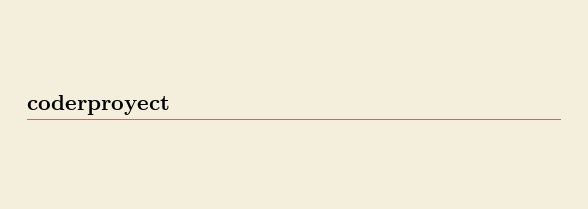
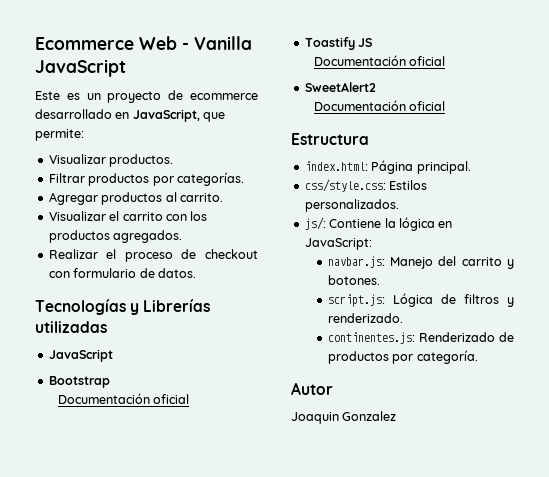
[27,95,170,115] coderproyect -> [35,36,252,50] [35,59,126,77] [35,90,258,103] [35,109,226,122] [35,129,84,141] [48,154,174,167] [48,172,244,186] [48,192,223,205] [48,211,208,221] [48,230,183,243] [48,249,258,262] [48,268,196,278] [35,299,211,315] [35,321,107,333] [48,349,113,362] [48,376,110,388] [58,393,190,404] [304,37,373,50] [314,55,446,66] [304,82,376,92] [314,100,446,111] [291,133,369,145] [304,160,471,174] [304,179,428,192] [304,199,399,212] [304,217,453,231] [304,238,372,250] [327,256,514,269] [327,275,380,285] [327,293,514,307] [327,313,403,323] [327,332,514,344] [327,350,478,364] [291,382,333,395] [291,411,397,424] Ecommerce Web - Vanilla JavaScript // Este es un proyecto de ecommerce desarrollado en JavaScript, que permite: // Visualizar productos. // Filtrar productos por categorías. // Agregar productos al carrito. // Visualizar el carrito con los productos agregados. // Realizar el proceso de checkout con formulario de datos. // Tecnologías y Librerías utilizadas // JavaScript // Bootstrap // Documentación oficial // Toastify JS // Documentación oficial // SweetAlert2 // Documentación oficial // Estructura // index.html: Página principal. // css/style.css: Estilos personalizados. // js/: Contiene la lógica en JavaScript: // navbar.js: Manejo del carrito y botones. // script.js: Lógica de filtros y renderizado. // continentes.js: Renderizado de productos por categoría. // Autor // Joaquin Gonzalez

